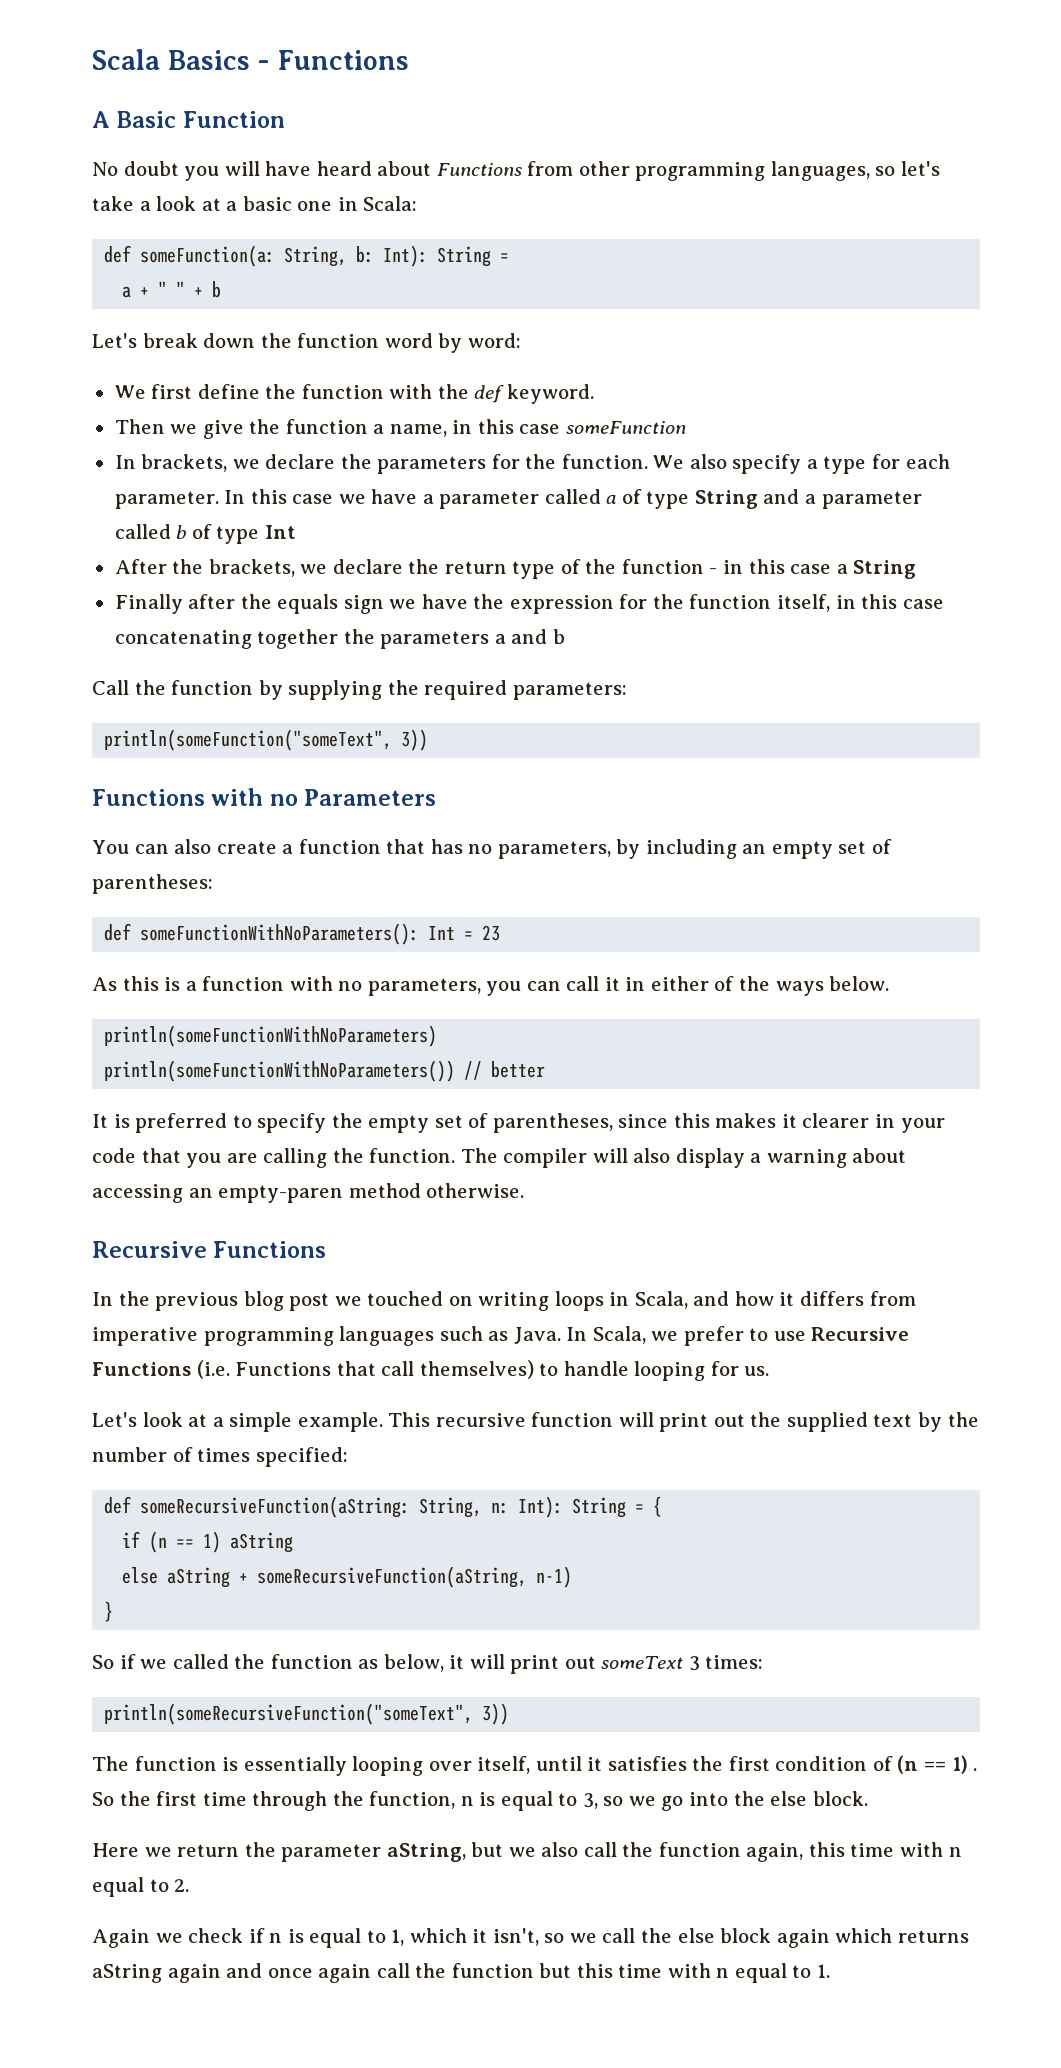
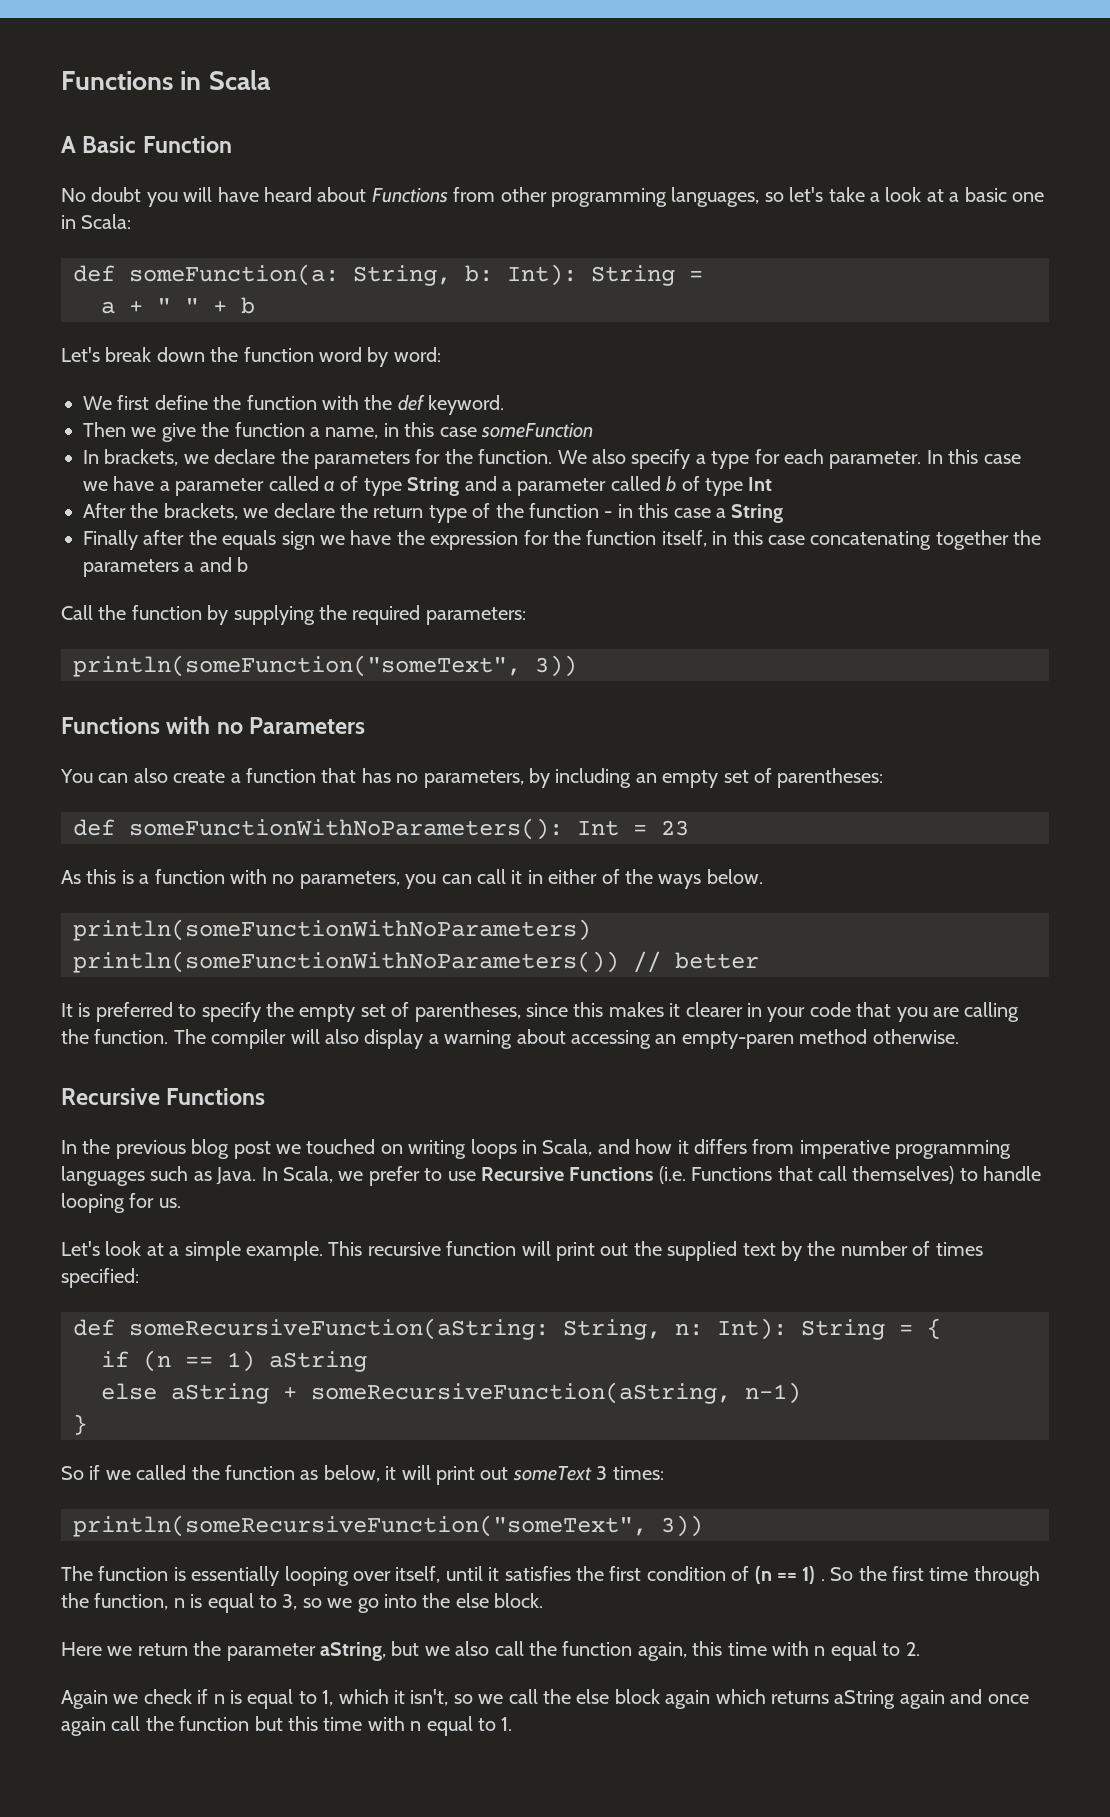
(92, 59) none -> [61,71,202,90] Functions in
[167,50,409,70] Basics - Functions -> (271, 80) none

